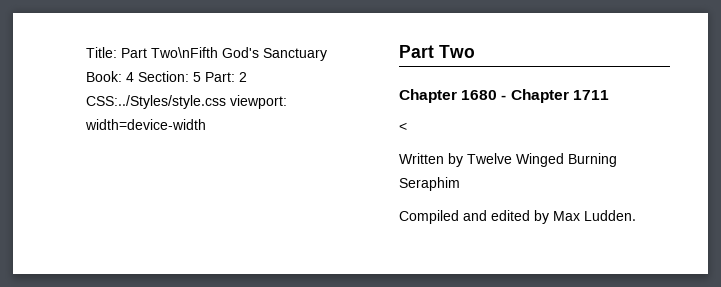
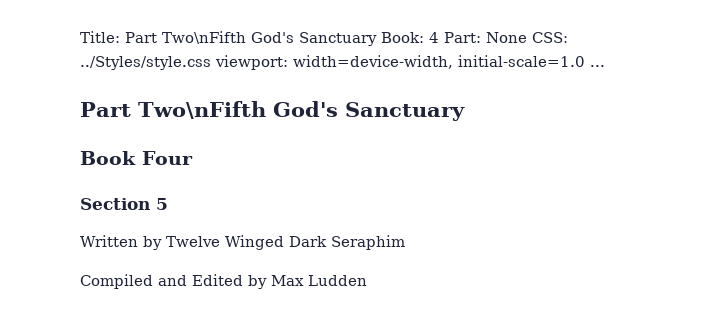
[138,71,247,82] [86,95,287,109] [85,119,206,130] [399,45,475,58] [399,89,609,103] [399,122,407,131] Section: 5 Part: 2 CSS:../Styles/style.css viewport: width=device-width // Part Two // Chapter 1680 - Chapter 1711 // < -> [444,32,568,43] [80,55,605,70] [80,101,465,121] [80,151,193,165] [80,198,168,210] Part: None CSS: ../Styles/style.css viewport: width=device-width, initial-scale=1.0 ... // Part Two\nFifth God's Sanctuary // Book Four // Section 5
[568,153,617,167] Burning -> [289,236,327,247] Dark
[491,210,530,221] edited -> [192,274,243,286] Edited
[584,210,636,221] Ludden. -> [308,275,367,286] Ludden

